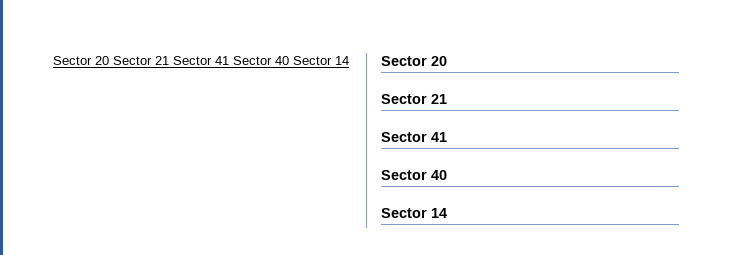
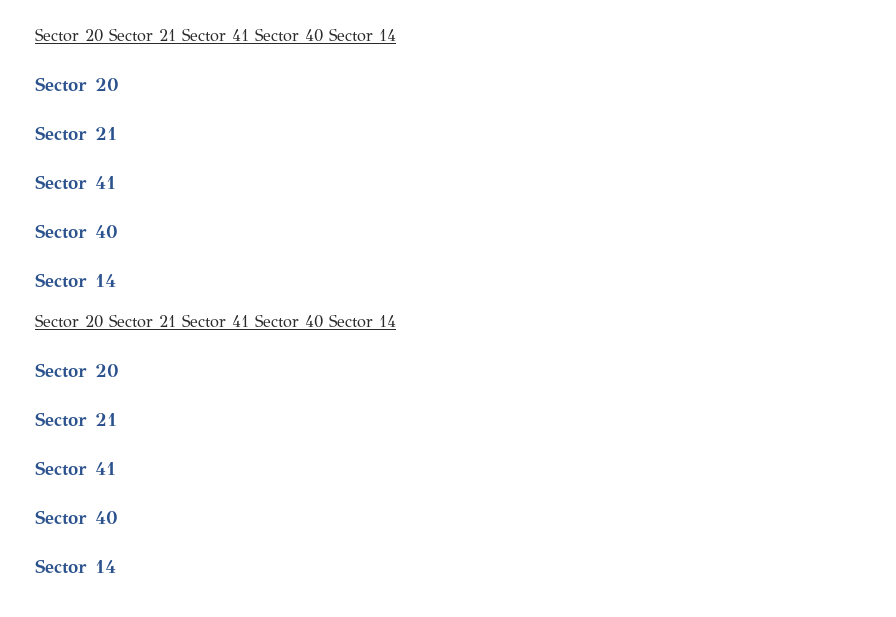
(447, 213) none -> [35,314,396,328] [35,363,119,378] [35,412,117,427] [35,461,116,476] [35,510,118,525] [35,559,116,574] // Sector 20 Sector 21 Sector 41 Sector 40 Sector 14 // Sector 20 // Sector 21 // Sector 41 // Sector 40 // Sector 14

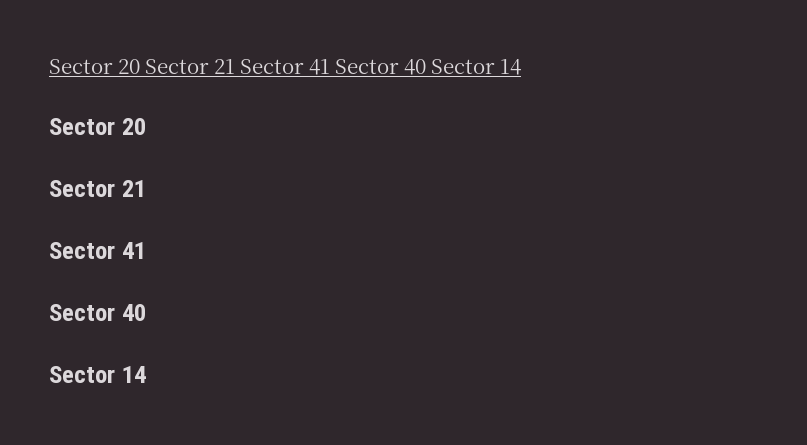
[35,314,396,328] [35,363,119,378] [35,412,117,427] [35,461,116,476] [35,510,118,525] [35,559,116,574] // Sector 20 Sector 21 Sector 41 Sector 40 Sector 14 // Sector 20 // Sector 21 // Sector 41 // Sector 40 // Sector 14 -> (146, 374) none

